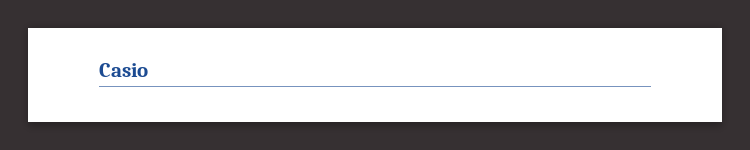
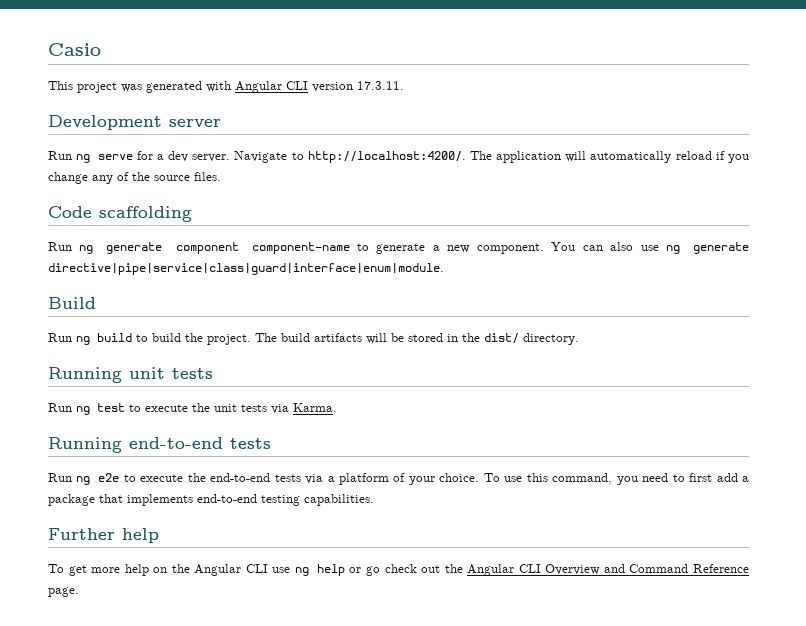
(148, 70) none -> [48,81,404,93] [48,115,221,130] [48,151,750,163] [48,172,221,184] [48,206,192,222] [48,242,750,254] [48,263,444,275] [48,297,96,309] [48,333,579,345] [48,367,213,383] [48,403,337,415] [48,437,271,453] [48,473,749,485] [48,494,374,506] [48,528,159,543] [48,564,750,576] [48,587,79,597] // This project was generated with Angular CLI version 17.3.11. // Development server // Run ng serve for a dev server. Navigate to http://localhost:4200/. The application will automatically reload if you change any of the source files. // Code scaffolding // Run ng generate component component-name to generate a new component. You can also use ng generate directive|pipe|service|class|guard|interface|enum|module. // Build // Run ng build to build the project. The build artifacts will be stored in the dist/ directory. // Running unit tests // Run ng test to execute the unit tests via Karma. // Running end-to-end tests // Run ng e2e to execute the end-to-end tests via a platform of your choice. To use this command, you need to first add a package that implements end-to-end testing capabilities. // Further help // To get more help on the Angular CLI use ng help or go check out the Angular CLI Overview and Command Reference page.

